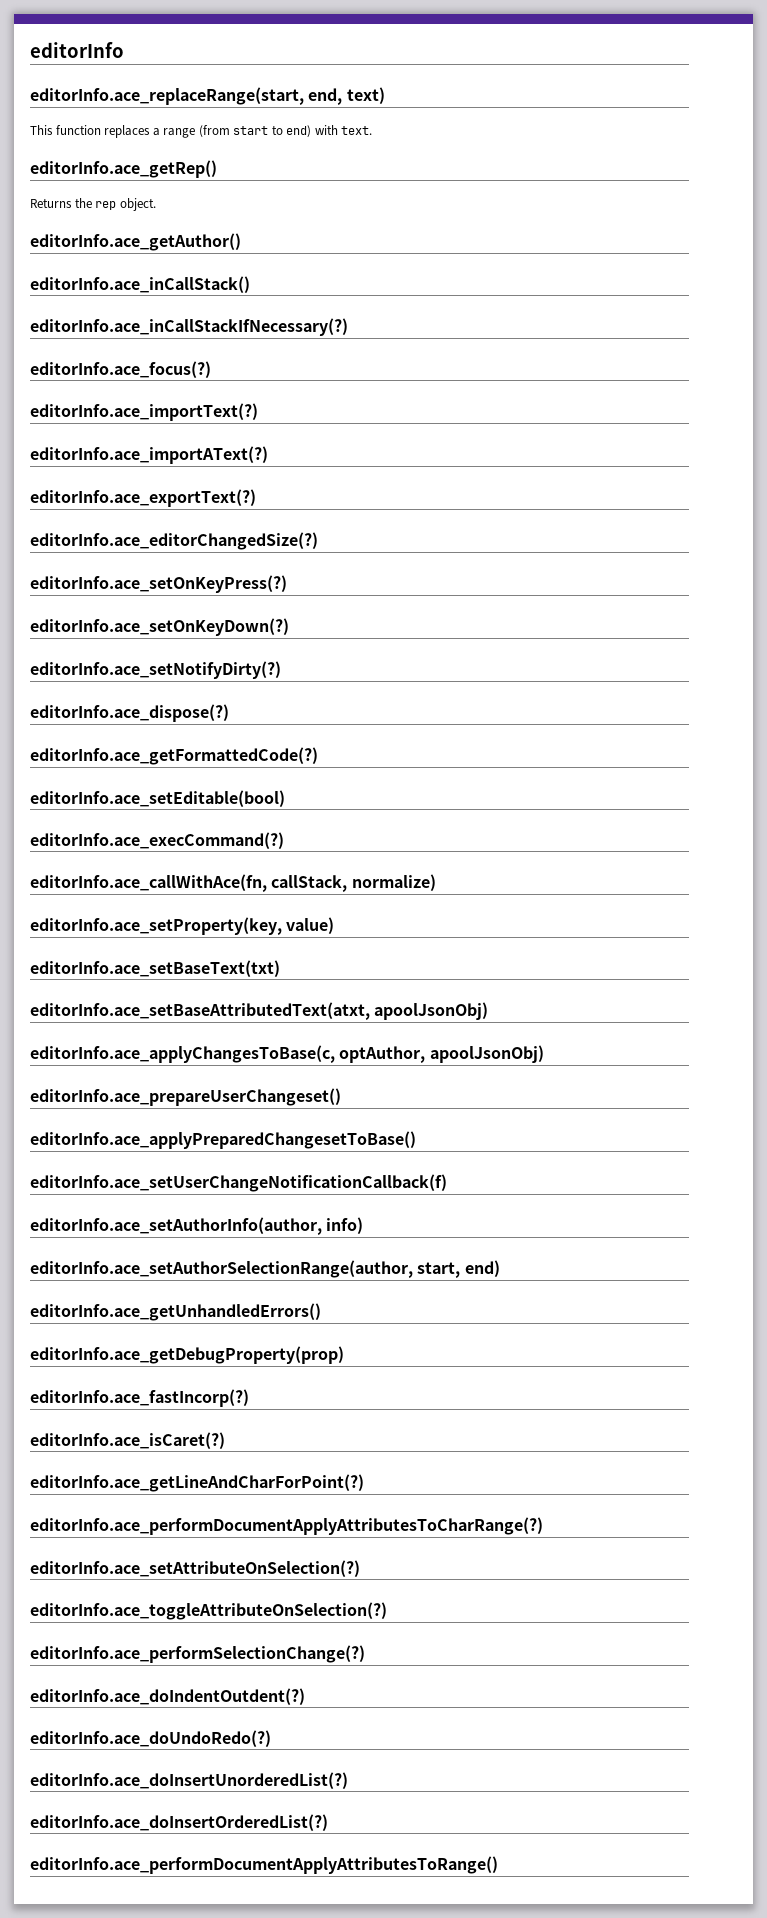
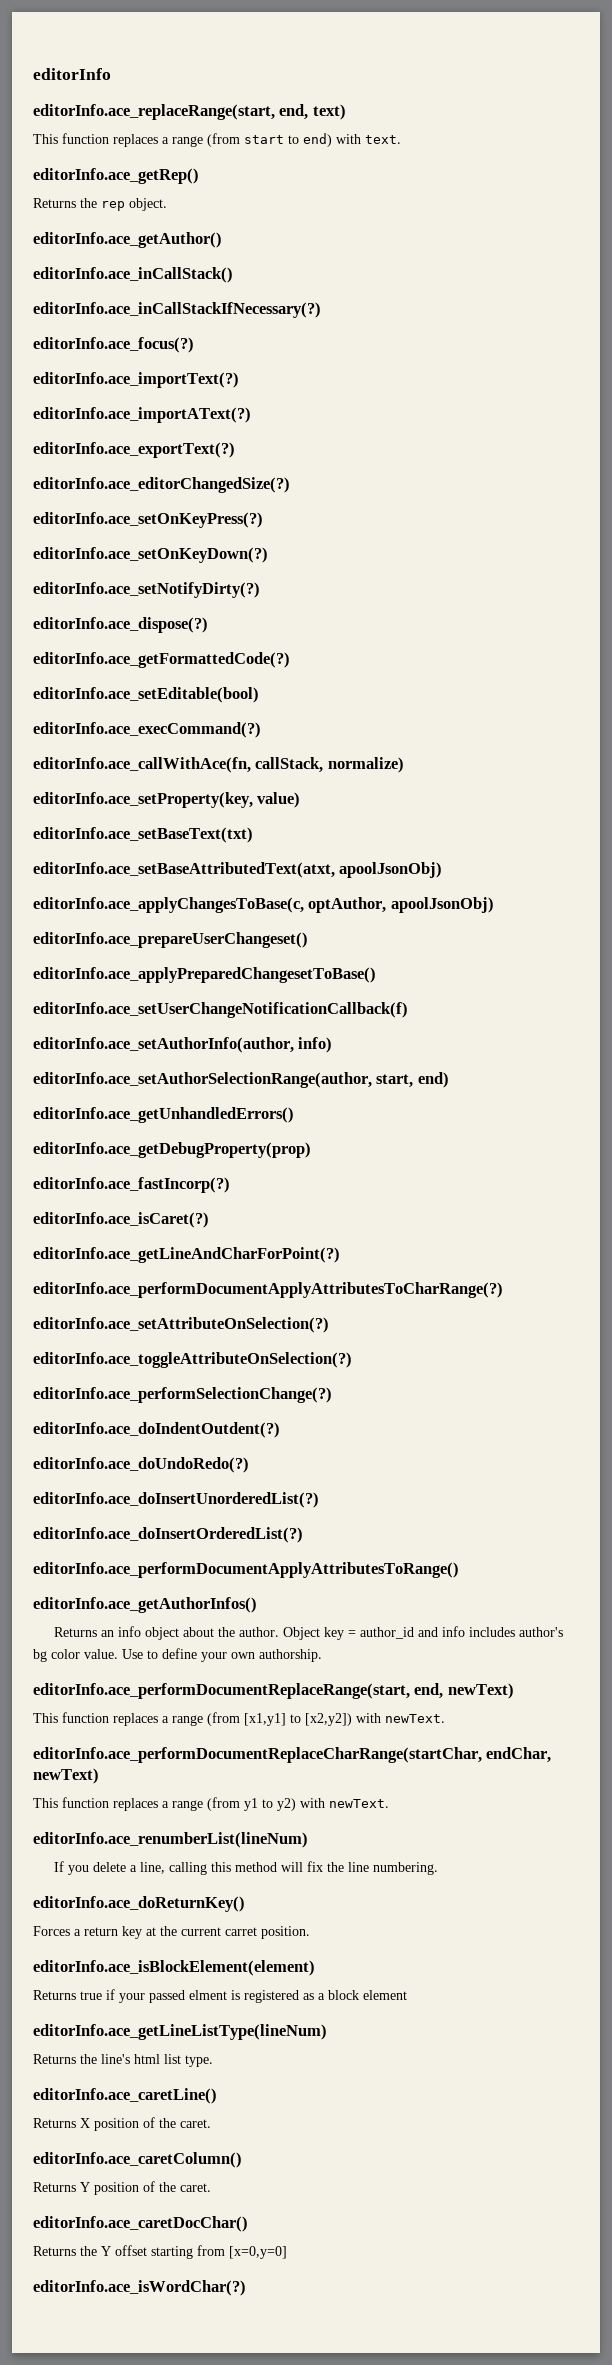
(498, 1865) none -> [33,1597,257,1613] [53,1626,563,1640] [33,1648,322,1662] [33,1683,514,1699] [33,1712,445,1726] [33,1747,552,1763] [33,1768,99,1784] [33,1797,389,1811] [33,1832,308,1848] [53,1861,438,1875] [33,1896,245,1912] [33,1926,310,1939] [33,1960,315,1976] [33,1989,407,2003] [33,2024,327,2040] [33,2054,213,2067] [33,2088,217,2104] [33,2117,211,2131] [33,2152,242,2168] [33,2181,211,2195] [33,2216,248,2232] [33,2245,287,2259] [33,2280,246,2296] // editorInfo.ace_getAuthorInfos() // Returns an info object about the author. Object key = author_id and info includes author's bg color value. Use to define your own authorship. // editorInfo.ace_performDocumentReplaceRange(start, end, newText) // This function replaces a range (from [x1,y1] to [x2,y2]) with newText. // editorInfo.ace_performDocumentReplaceCharRange(startChar, endChar, newText) // This function replaces a range (from y1 to y2) with newText. // editorInfo.ace_renumberList(lineNum) // If you delete a line, calling this method will fix the line numbering. // editorInfo.ace_doReturnKey() // Forces a return key at the current carret position. // editorInfo.ace_isBlockElement(element) // Returns true if your passed elment is registered as a block element // editorInfo.ace_getLineListType(lineNum) // Returns the line's html list type. // editorInfo.ace_caretLine() // Returns X position of the caret. // editorInfo.ace_caretColumn() // Returns Y position of the caret. // editorInfo.ace_caretDocChar() // Returns the Y offset starting from [x=0,y=0] // editorInfo.ace_isWordChar(?)

